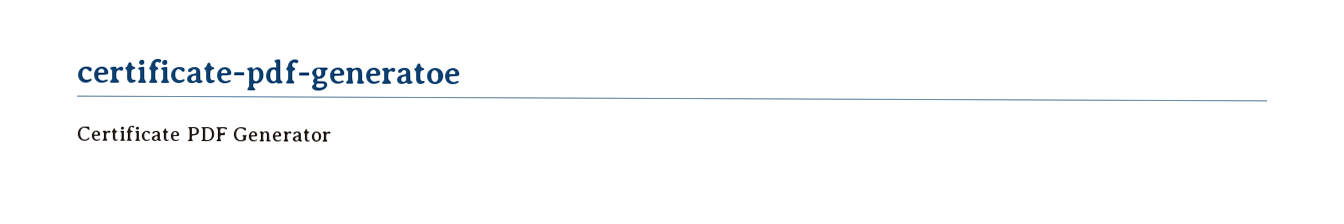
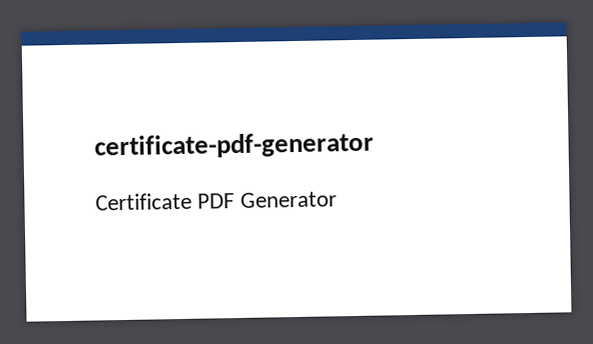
[77,58,461,92] certificate-pdf-generatoe -> [94,131,374,160] certificate-pdf-generator

